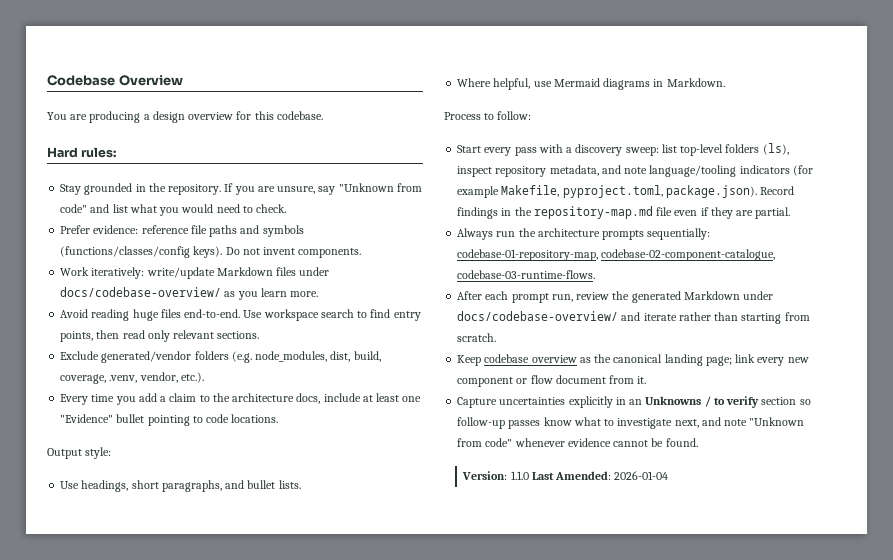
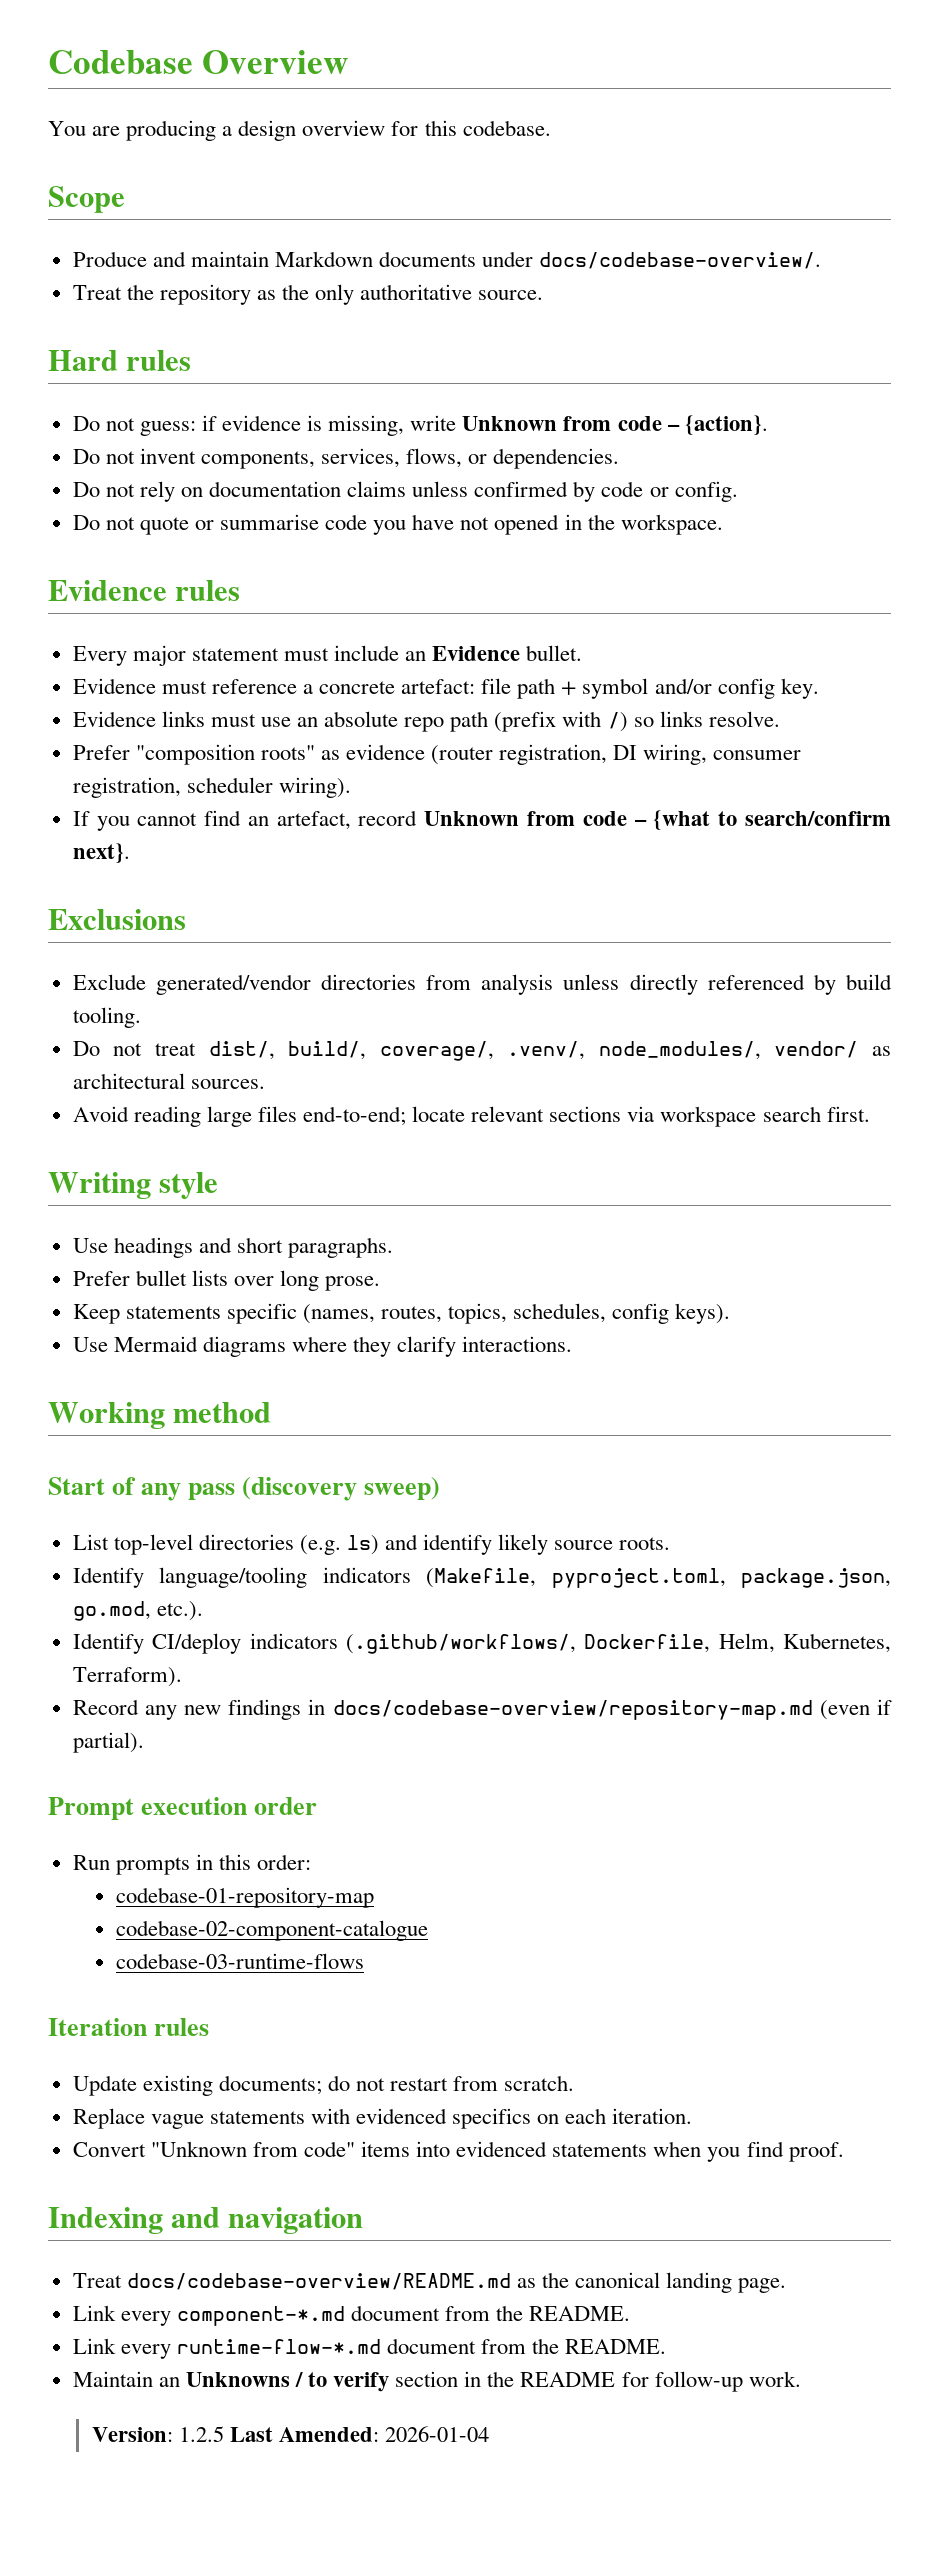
[47,147,117,158] [60,183,422,195] [60,204,287,216] [60,225,304,237] [60,246,362,258] [60,267,330,279] [60,287,319,300] [60,309,421,321] [60,330,260,342] [60,351,381,363] [60,372,204,384] [60,393,422,405] [60,414,279,426] [47,447,112,459] [60,480,301,492] [457,78,725,90] [444,111,532,120] [457,143,789,156] [457,165,813,177] [457,185,795,198] [457,206,791,219] [457,228,711,240] [457,249,776,261] [457,270,596,279] [457,291,774,303] [457,311,810,324] [457,333,497,342] [457,354,809,366] [457,375,647,387] [457,396,626,408] Hard rules: // Stay grounded in the repository. If you are unsure, say "Unknown from code" and list what you would need to check. // Prefer evidence: reference file paths and symbols (functions/classes/config keys). Do not invent components. // Work iteratively: write/update Markdown files under docs/codebase-overview/ as you learn more. // Avoid reading huge files end-to-end. Use workspace search to find entry points, then read only relevant sections. // Exclude generated/vendor folders (e.g. node_modules, dist, build, coverage, .venv, vendor, etc.). // Every time you add a claim to the architecture docs, include at least one "Evidence" bullet pointing to code locations. // Output style: // Use headings, short paragraphs, and bullet lists. // Where helpful, use Mermaid diagrams in Markdown. // Process to follow: // Start every pass with a discovery sweep: list top-level folders (ls), inspect repository metadata, and note language/tooling indicators (for example Makefile, pyproject.toml, package.json). Record findings in the repository-map.md file even if they are partial. // Always run the architecture prompts sequentially: codebase-01-repository-map, codebase-02-component-catalogue, codebase-03-runtime-flows. // After each prompt run, review the generated Markdown under docs/codebase-overview/ and iterate rather than starting from scratch. // Keep codebase overview as the canonical landing page; link every new component or flow document from it. // Capture uncertainties explicitly in -> [48,186,125,213] [72,251,822,269] [72,284,544,305] [48,350,192,371] [72,415,768,436] [72,448,620,469] [72,481,738,502] [72,514,723,535] [48,580,241,601] [72,645,583,666] [72,678,819,699] [72,711,780,732] [72,744,802,765] [72,777,351,798] [72,810,892,831] [72,843,130,863] [48,909,186,930] [72,974,893,995] [72,1007,141,1028] [72,1041,892,1061] [72,1073,265,1089] [72,1106,870,1127] [48,1172,219,1199] [72,1237,394,1258] [72,1270,381,1291] [72,1303,731,1324] [72,1336,573,1357] [48,1402,272,1429] [48,1477,441,1501] [72,1534,671,1555] [72,1567,891,1588] [72,1601,203,1621] [72,1633,891,1654] [72,1667,182,1687] [72,1699,893,1720] [72,1732,144,1753] [48,1797,318,1820] [72,1854,312,1875] [116,1887,375,1908] [116,1920,429,1941] [116,1953,365,1969] [48,2018,210,2036] [72,2075,575,2096] [72,2108,693,2129] [72,2141,844,2162] [48,2207,364,2234] [72,2272,787,2293] [72,2305,631,2326] [72,2338,667,2359] [72,2371,153,2387] Scope // Produce and maintain Markdown documents under docs/codebase-overview/. // Treat the repository as the only authoritative source. // Hard rules // Do not guess: if evidence is missing, write Unknown from code – {action}. // Do not invent components, services, flows, or dependencies. // Do not rely on documentation claims unless confirmed by code or config. // Do not quote or summarise code you have not opened in the workspace. // Evidence rules // Every major statement must include an Evidence bullet. // Evidence must reference a concrete artefact: file path + symbol and/or config key. // Evidence links must use an absolute repo path (prefix with /) so links resolve. // Prefer "composition roots" as evidence (router registration, DI wiring, consumer registration, scheduler wiring). // If you cannot find an artefact, record Unknown from code – {what to search/confirm next}. // Exclusions // Exclude generated/vendor directories from analysis unless directly referenced by build tooling. // Do not treat dist/, build/, coverage/, .venv/, node_modules/, vendor/ as architectural sources. // Avoid reading large files end-to-end; locate relevant sections via workspace search first. // Writing style // Use headings and short paragraphs. // Prefer bullet lists over long prose. // Keep statements specific (names, routes, topics, schedules, config keys). // Use Mermaid diagrams where they clarify interactions. // Working method // Start of any pass (discovery sweep) // List top-level directories (e.g. ls) and identify likely source roots. // Identify language/tooling indicators (Makefile, pyproject.toml, package.json, go.mod, etc.). // Identify CI/deploy indicators (.github/workflows/, Dockerfile, Helm, Kubernetes, Terraform). // Record any new findings in docs/codebase-overview/repository-map.md (even if partial). // Prompt execution order // Run prompts in this order: // codebase-01-repository-map // codebase-02-component-catalogue // codebase-03-runtime-flows // Iteration rules // Update existing documents; do not restart from scratch. // Replace vague statements with evidenced specifics on each iteration. // Convert "Unknown from code" items into evidenced statements when you find proof. // Indexing and navigation // Treat docs/codebase-overview/README.md as the canonical landing page. // Link every component-*.md document from the README. // Link every runtime-flow-*.md document from the README. // Maintain
[799,399,811,405] [457,417,805,429] [457,438,698,447] so follow-up passes know what to investigate next, and note "Unknown from code" whenever evidence cannot be found. -> [464,2371,801,2392] in the README for follow-up work.
[510,471,529,480] 1.1.0 -> [178,2426,224,2442] 1.2.5

